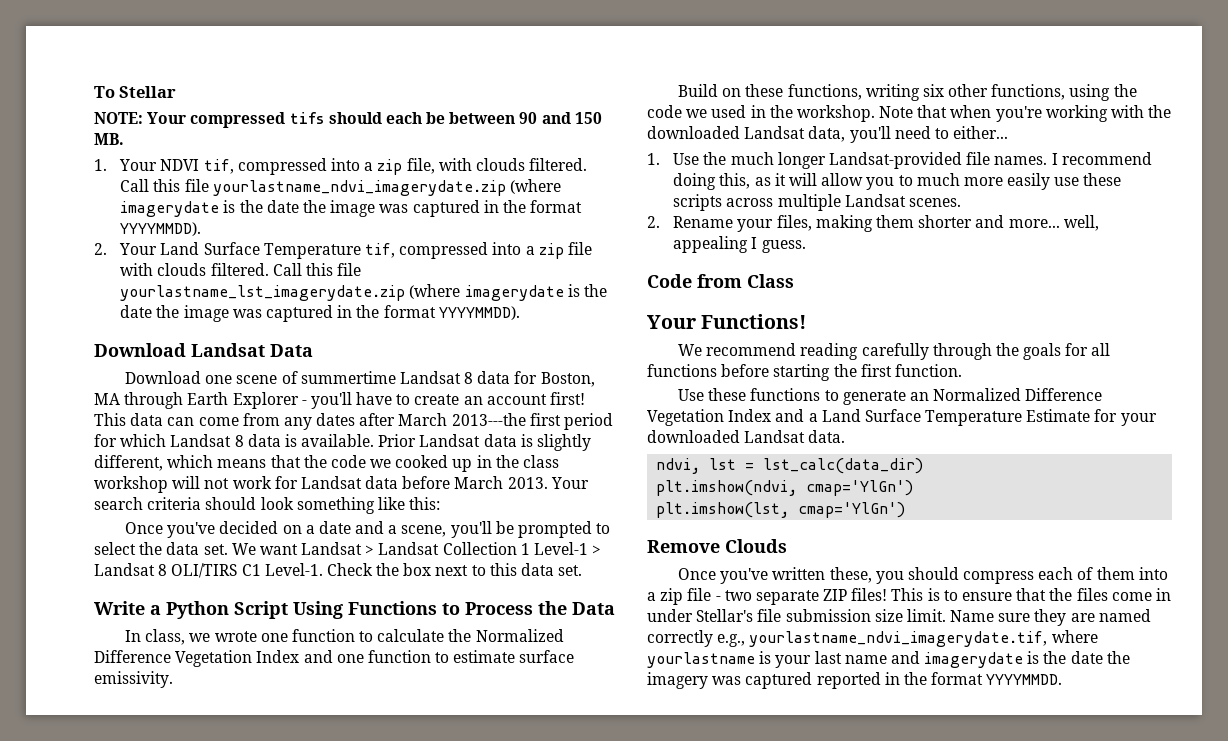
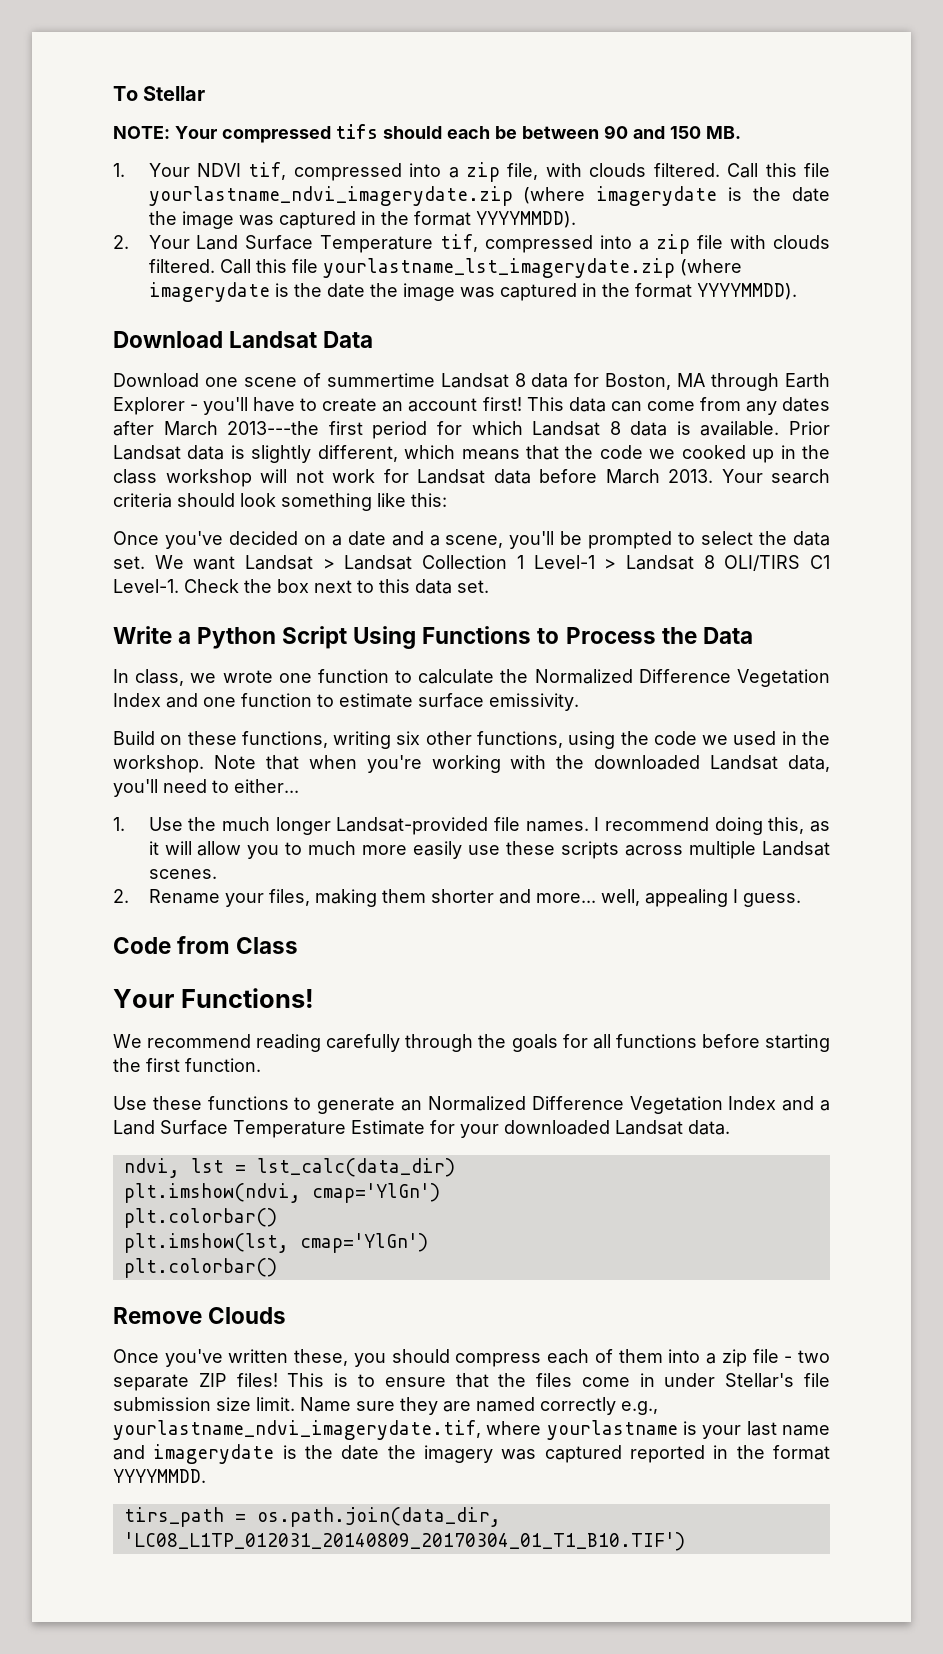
(914, 488) none -> [123,1208,277,1228] // plt.colorbar()
(906, 510) none -> [123,1258,277,1278] // plt.colorbar()
(1063, 679) none -> [123,1507,501,1527] [123,1532,685,1551] // tirs_path = os.path.join(data_dir, 'LC08_L1TP_012031_20140809_20170304_01_T1_B10.TIF')

